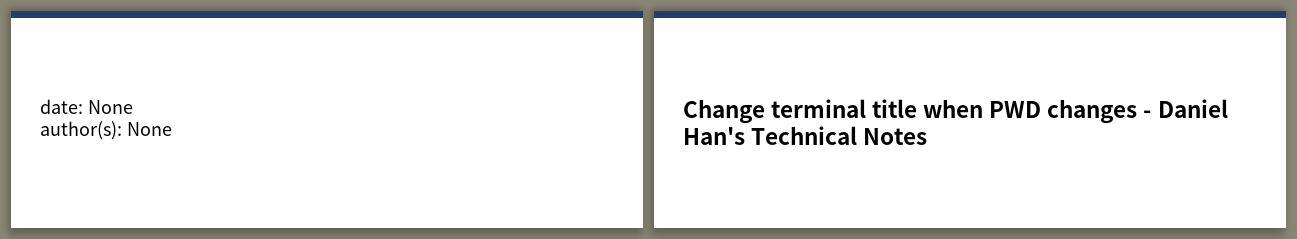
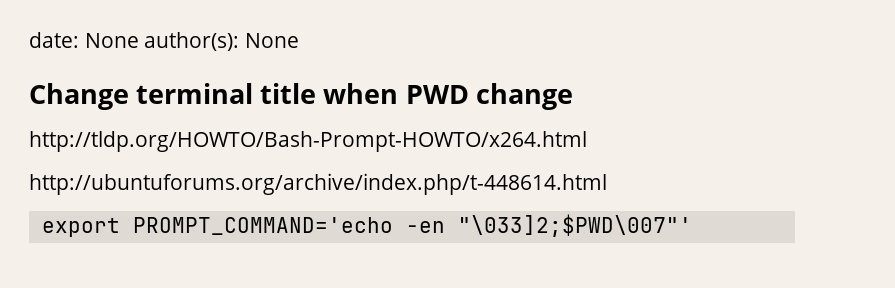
(133, 107) // -> (139, 40) none
[1047,99,1228,124] [683,126,928,145] changes - Daniel Han's Technical Notes -> [475,83,573,110] [29,131,587,152] [29,173,607,195] [41,214,692,237] change // http://tldp.org/HOWTO/Bash-Prompt-HOWTO/x264.html // http://ubuntuforums.org/archive/index.php/t-448614.html // export PROMPT_COMMAND='echo -en "\033]2;$PWD\007"'

